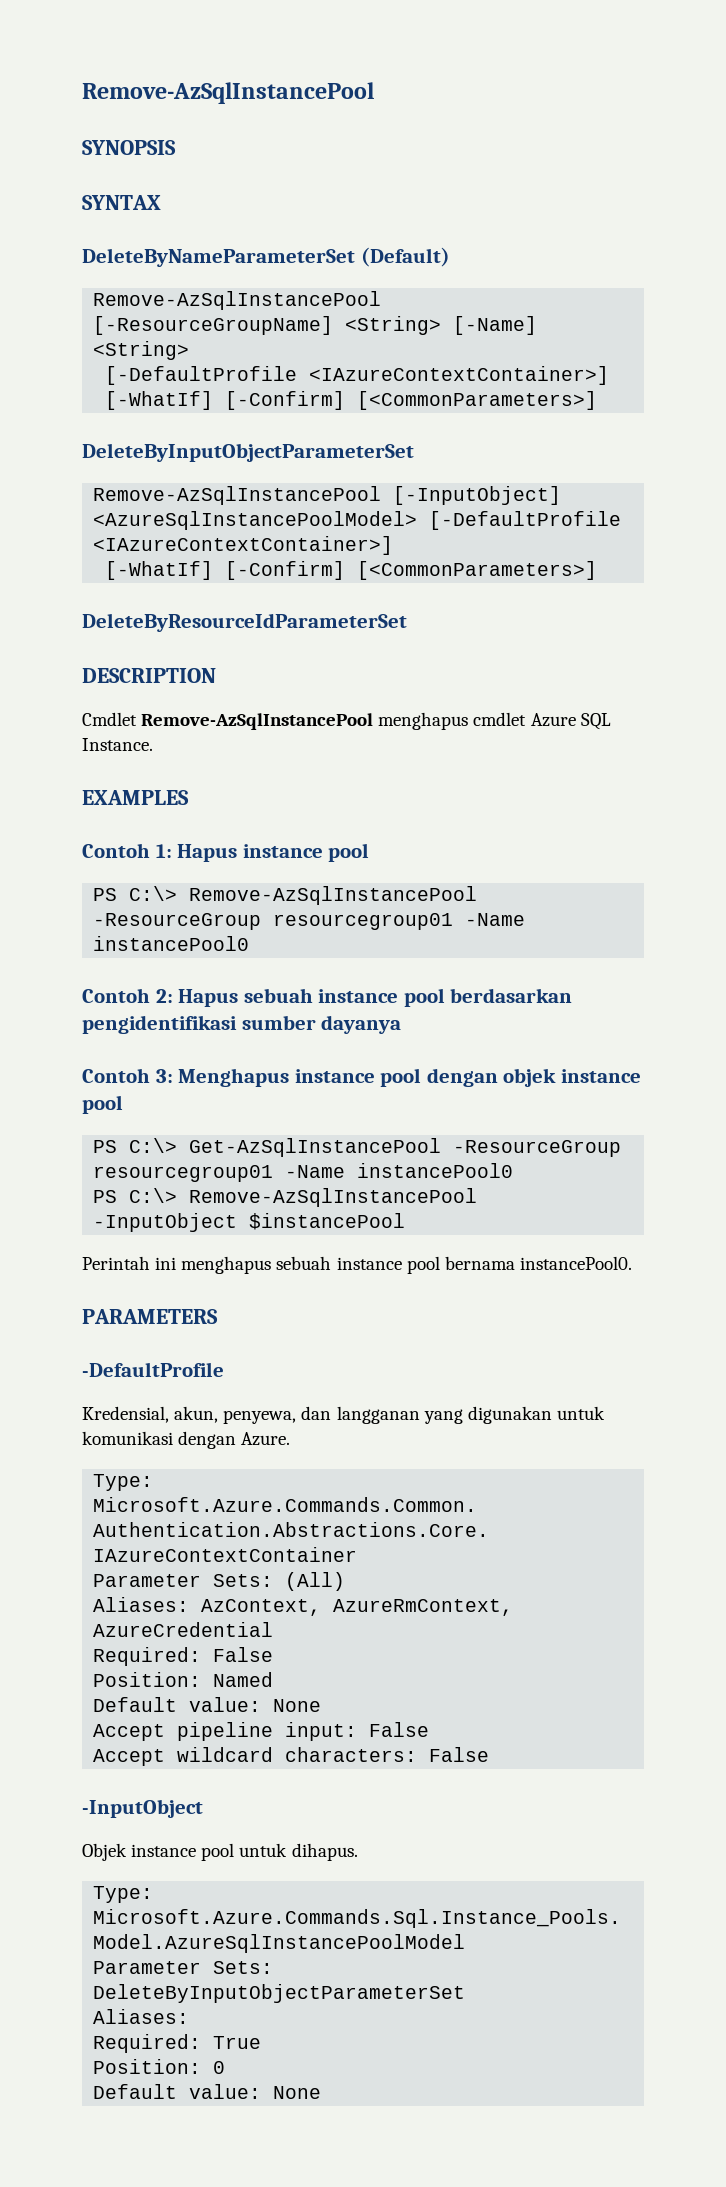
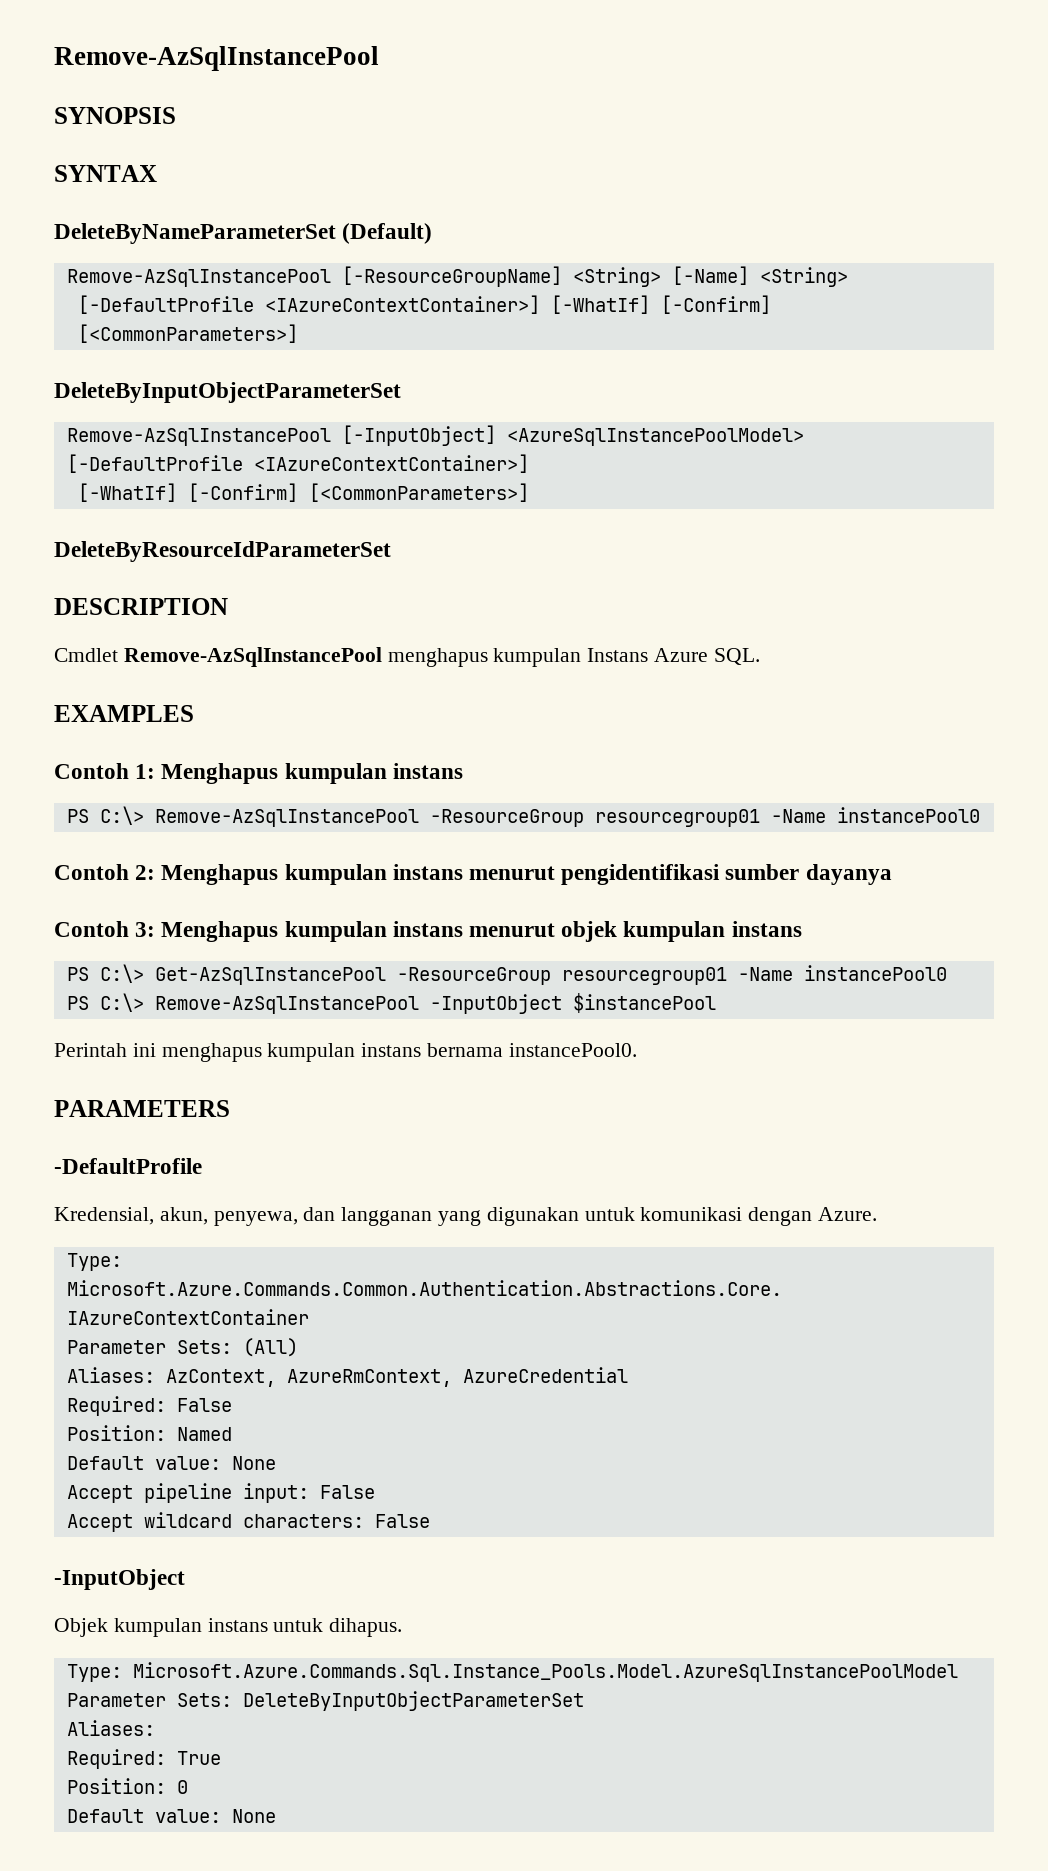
[473,712,611,730] [82,738,153,751] cmdlet Azure SQL Instance. -> [493,648,760,667] kumpulan Instans Azure SQL.
[177,843,370,862] Hapus instance pool -> [161,763,463,784] Menghapus kumpulan instans
[178,988,573,1007] Hapus sebuah instance pool berdasarkan -> [161,864,556,885] Menghapus kumpulan instans menurut
[294,1068,641,1087] [82,1095,123,1114] instance pool dengan objek instance pool -> [284,921,802,942] kumpulan instans menurut objek kumpulan instans
[276,1256,440,1274] sebuah instance pool -> [267,1043,422,1062] kumpulan instans
[131,1843,235,1861] instance pool -> [113,1618,268,1637] kumpulan instans

